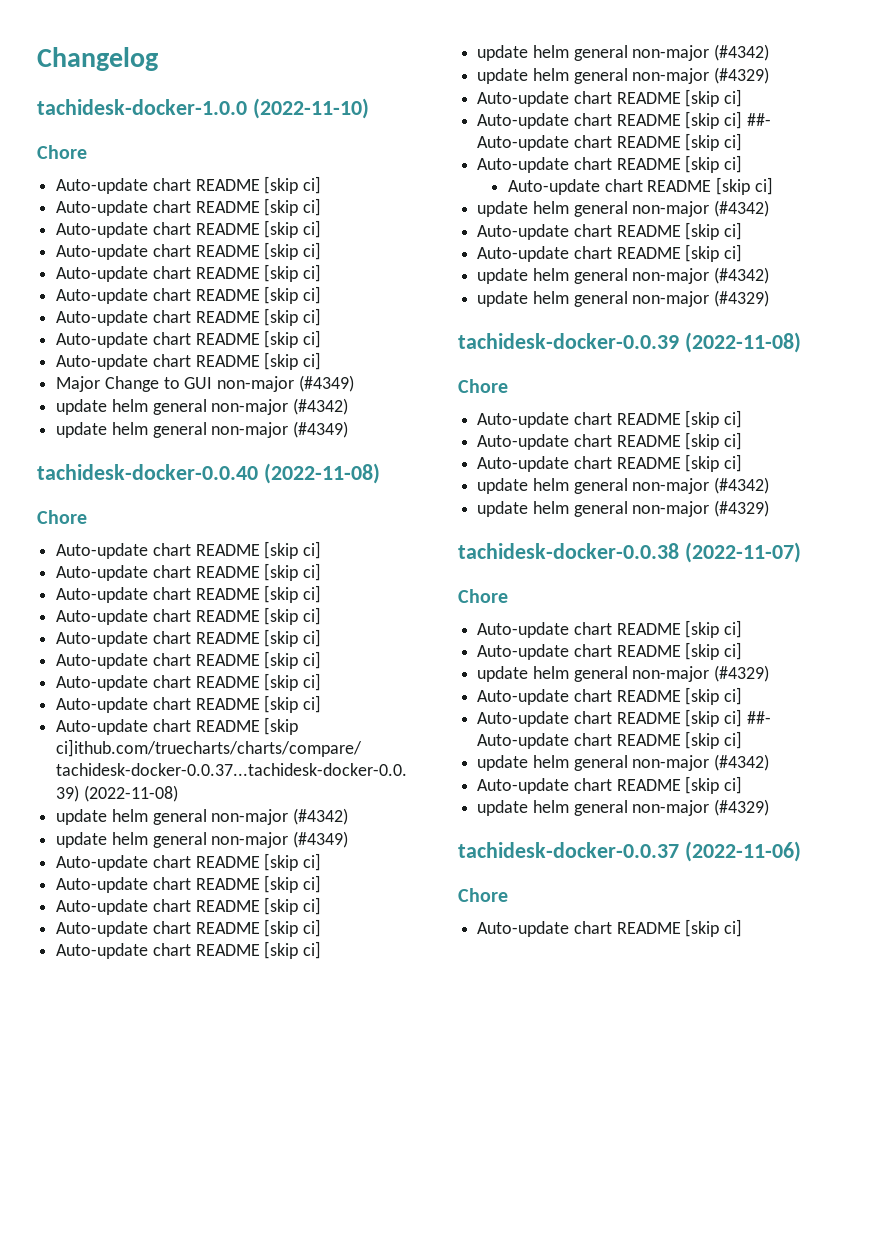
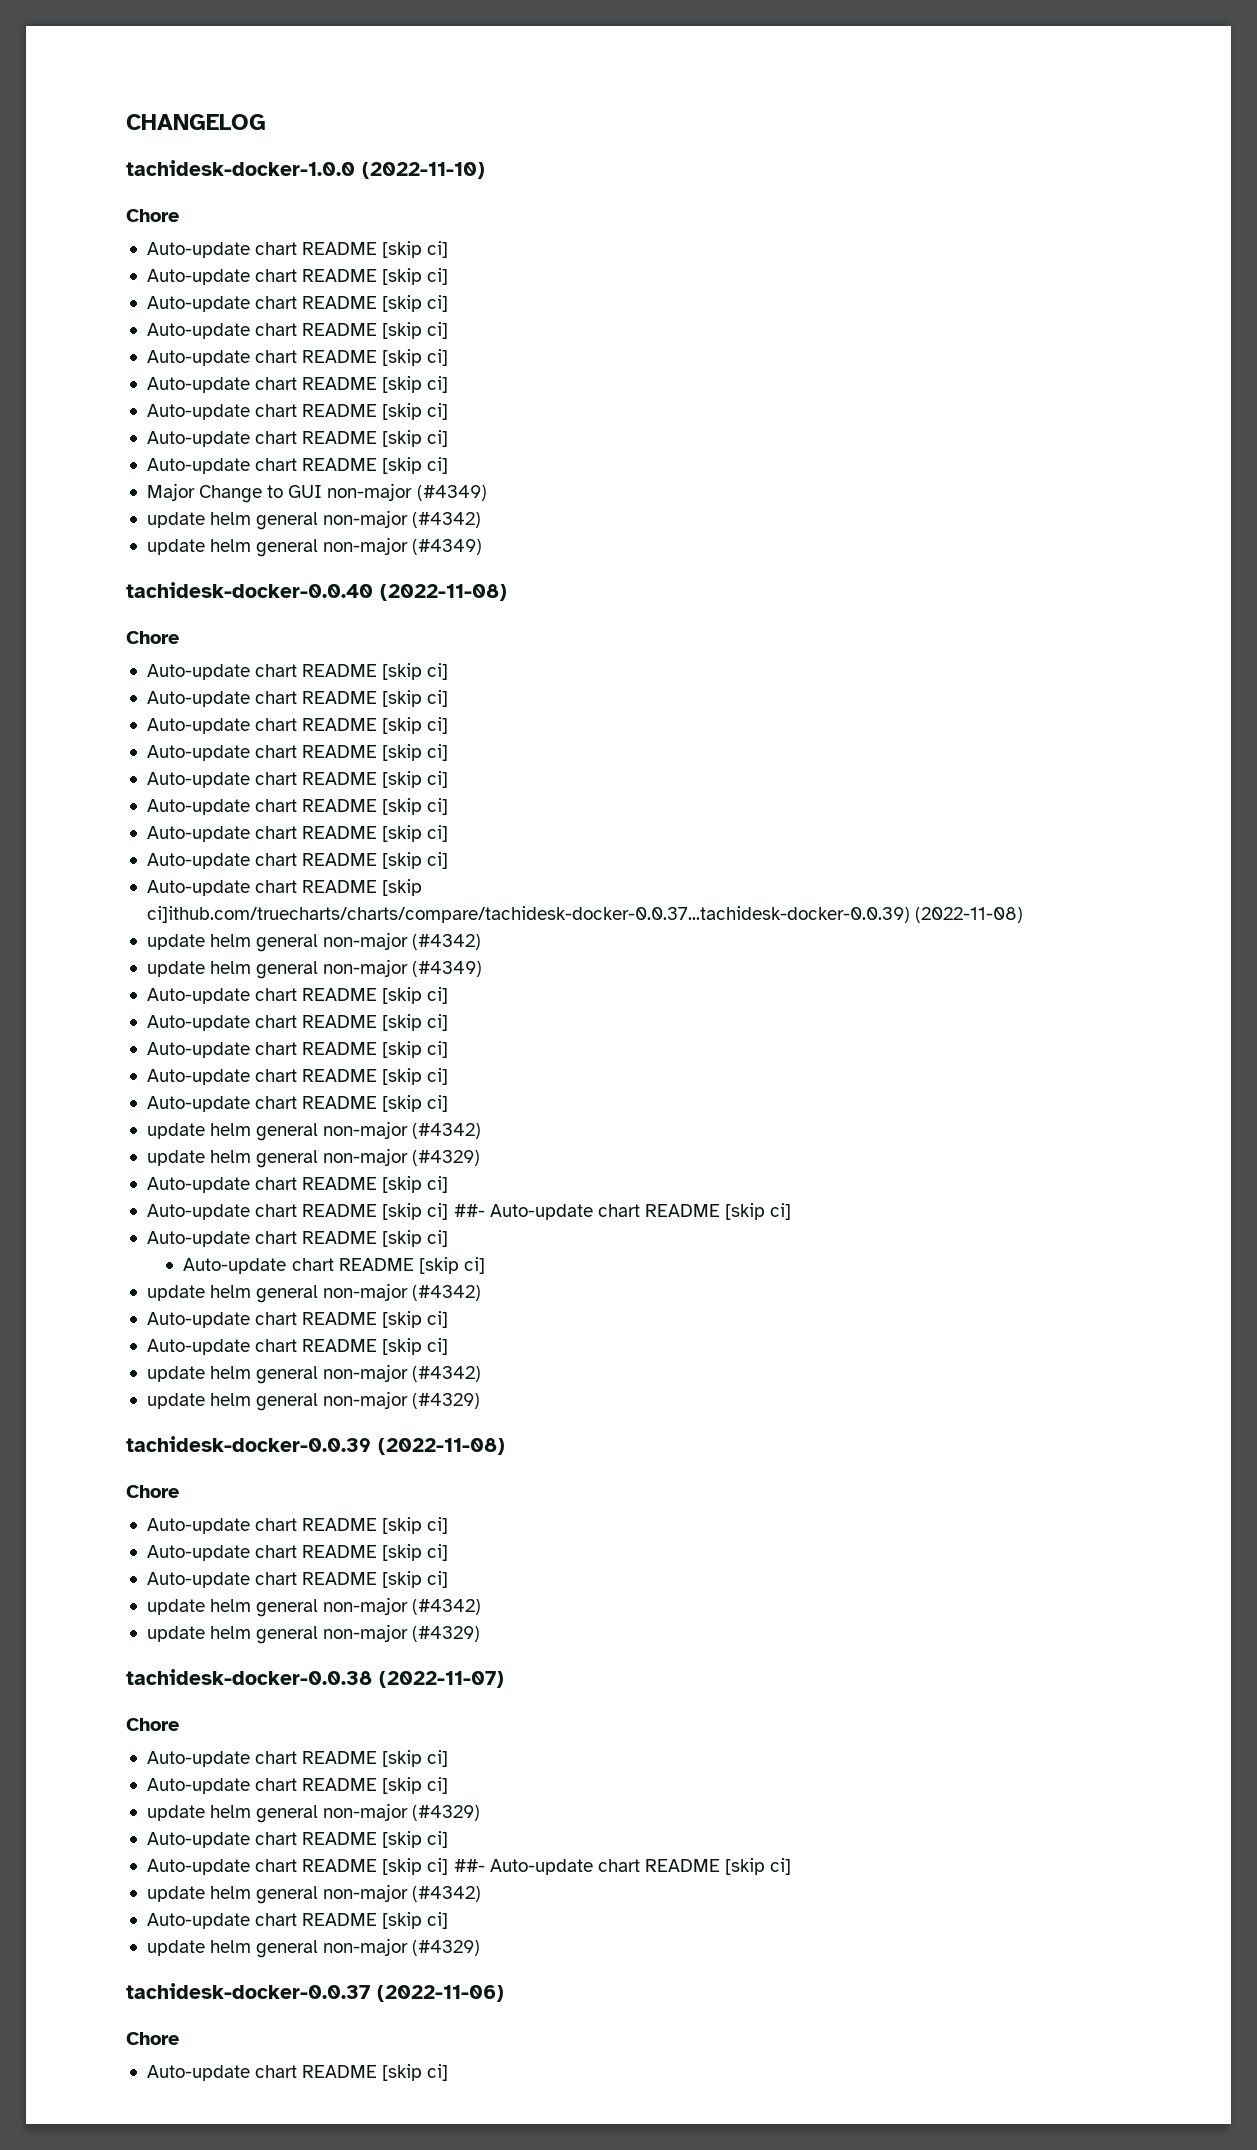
[37,47,158,71] Changelog -> [126,114,266,130] CHANGELOG

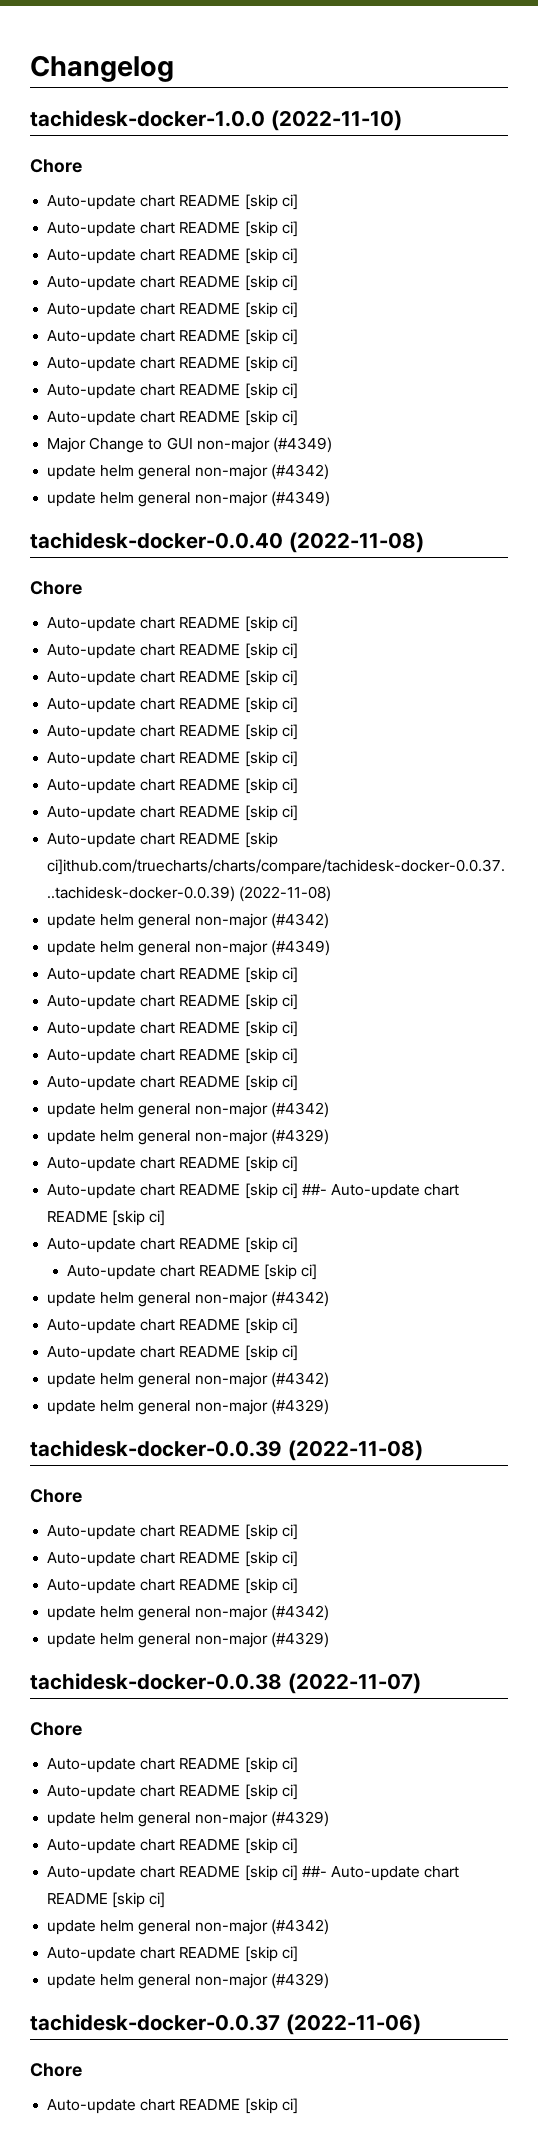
[126,114,266,130] CHANGELOG -> [30,55,174,82] Changelog

